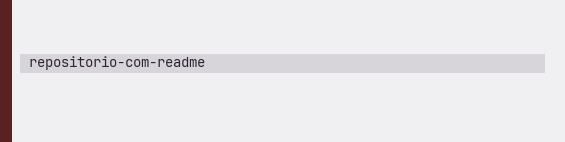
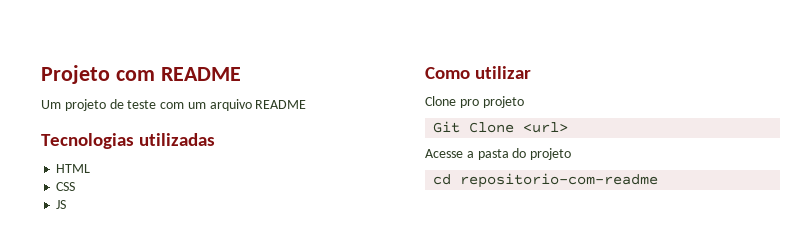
(29, 63) none -> [41,65,241,84] [41,99,307,111] [41,133,216,149] [56,164,91,173] [56,182,76,191] [56,200,67,209] [425,66,532,79] [425,96,524,108] [433,121,569,133] [425,148,572,160] [433,174,452,185] Projeto com README // Um projeto de teste com um arquivo README // Tecnologias utilizadas // HTML // CSS // JS // Como utilizar // Clone pro projeto // Git Clone <url> // Acesse a pasta do projeto // cd

